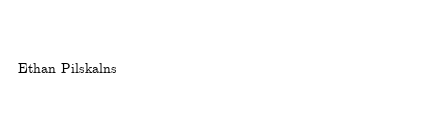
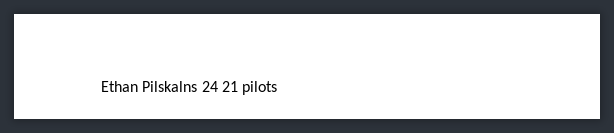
(117, 68) none -> [201,81,278,95] 24 21 pilots

